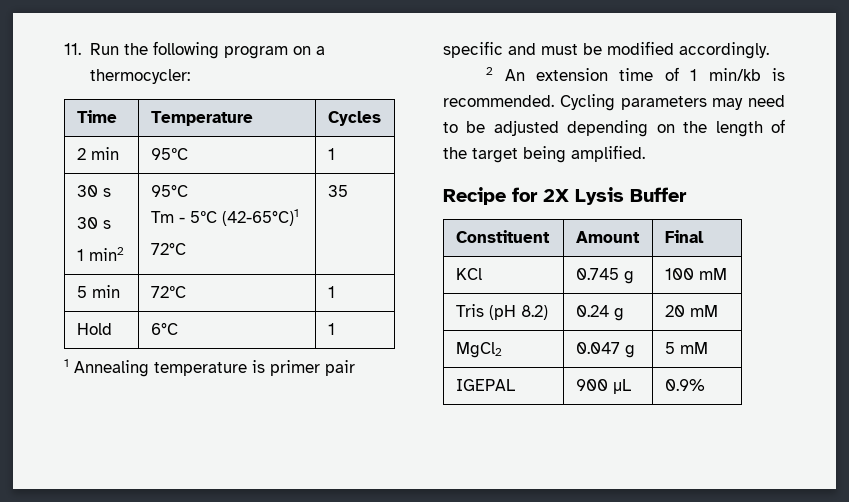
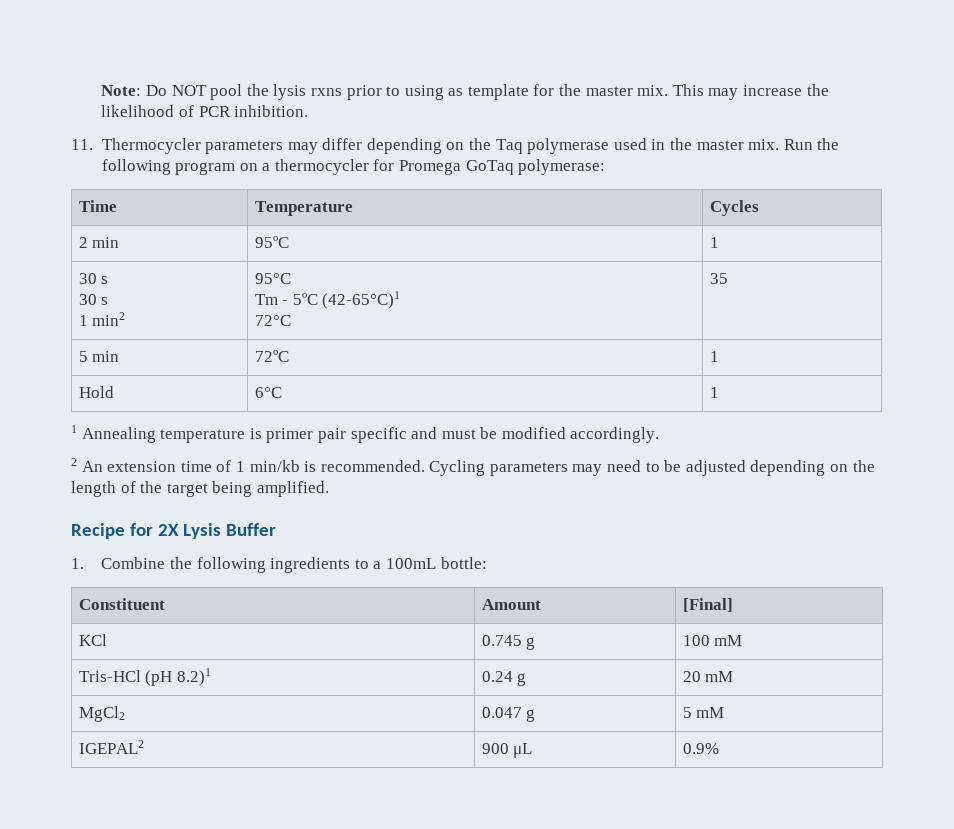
[64,43,81,55] 11. -> [101,84,829,100] [101,105,309,117] [71,138,780,154] Note: Do NOT pool the lysis rxns prior to using as template for the master mix. This may increase the likelihood of PCR inhibition. // 11. Thermocycler parameters may differ depending on the Taq polymerase used in the master mix.
[90,69,191,84] thermocycler: -> [274,159,606,175] thermocycler for Promega GoTaq polymerase:
(687, 194) none -> [71,557,487,573] // 1. Combine the following ingredients to a 100mL bottle:
[664,230,704,243] Final -> [682,598,733,612] [Final]
[455,304,548,320] Tris (pH 8.2) -> [78,668,211,686] Tris-HCl (pH 8.2)1
[455,379,515,391] IGEPAL -> [78,740,144,754] IGEPAL2

